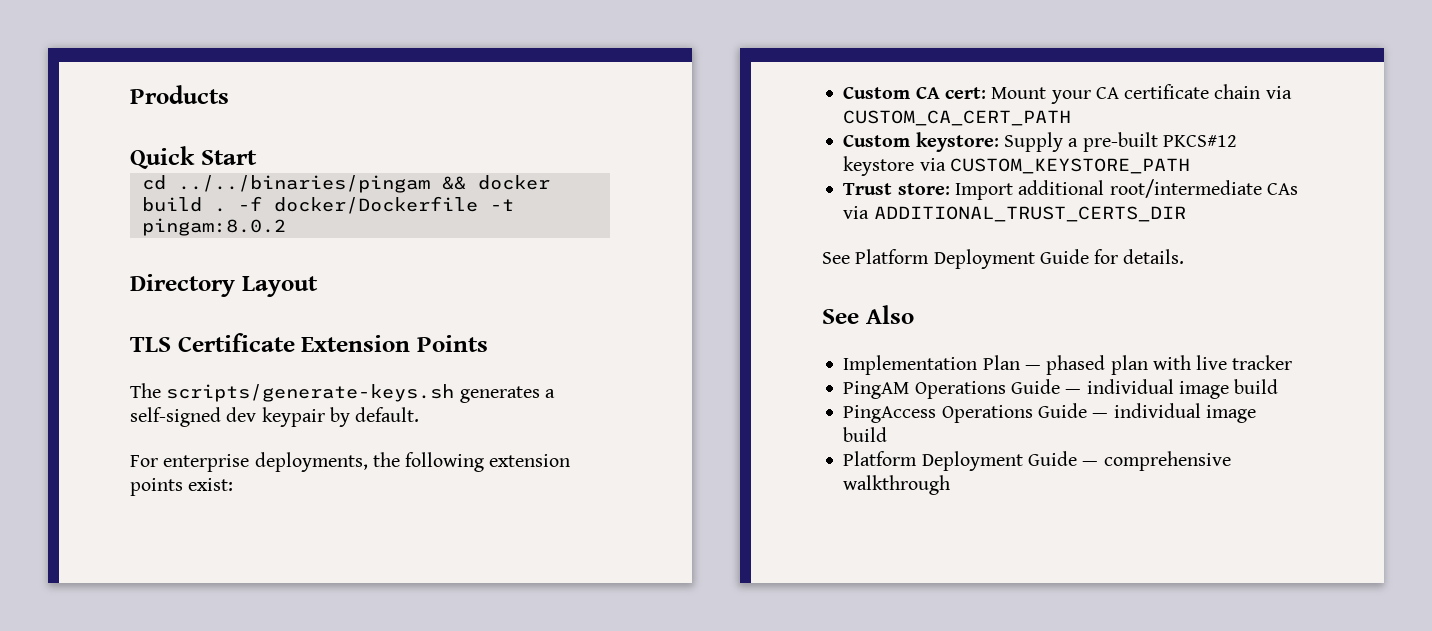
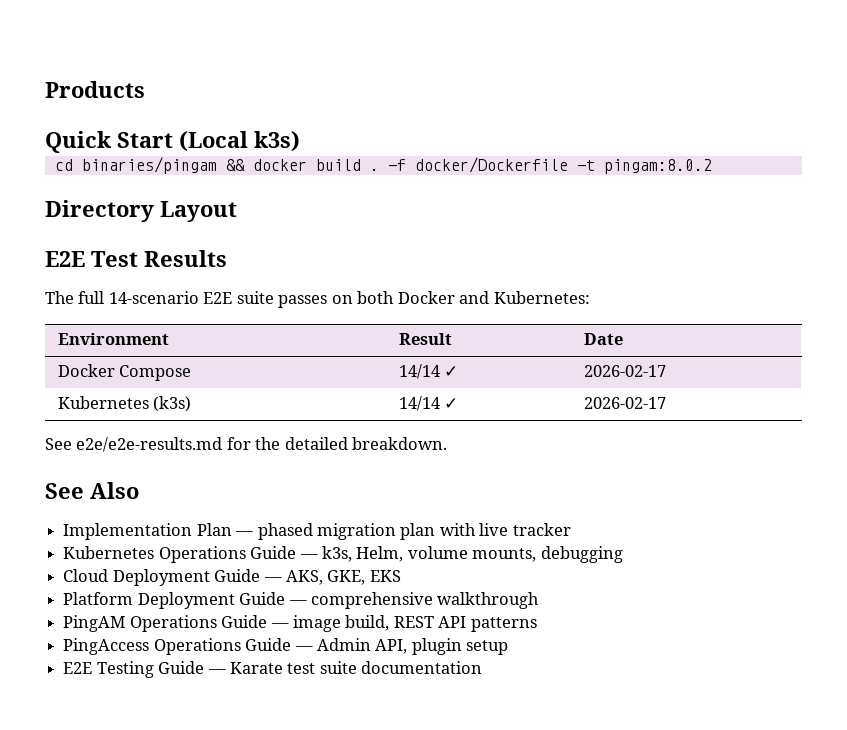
(257, 157) none -> [179,131,300,152] (Local k3s)
[177,175,430,193] ../../binaries/pingam -> [81,157,217,174] binaries/pingam
[130,333,488,352] [130,383,555,403] [130,407,420,427] [130,452,571,472] [130,478,234,496] [843,84,1292,104] [843,110,1072,126] [843,132,1237,152] [843,156,1190,176] [843,179,1298,200] [843,206,1186,222] [822,249,1185,269] TLS Certificate Extension Points // The scripts/generate-keys.sh generates a self-signed dev keypair by default. // For enterprise deployments, the following extension points exist: // Custom CA cert: Mount your CA certificate chain via CUSTOM_CA_CERT_PATH // Custom keystore: Supply a pre-built PKCS#12 keystore via CUSTOM_KEYSTORE_PATH // Trust store: Import additional root/intermediate CAs via ADDITIONAL_TRUST_CERTS_DIR // See Platform Deployment Guide for details. -> [45,250,227,267] [45,291,590,308] [57,333,169,345] [398,333,452,345] [583,333,623,345] [57,364,192,381] [398,364,459,379] [583,365,666,377] [57,396,192,412] [398,396,459,411] [583,397,666,409] [45,437,448,452] E2E Test Results // The full 14-scenario E2E suite passes on both Docker and Kubernetes: // Environment | Result | Date // Docker Compose | 14/14 ✓ | 2026-02-17 // Kubernetes (k3s) | 14/14 ✓ | 2026-02-17 // See e2e/e2e-results.md for the detailed breakdown.
(1106, 365) none -> [316,523,396,540] migration
[843,379,1279,399] [843,403,1256,423] [843,427,888,442] PingAM Operations Guide — individual image build // PingAccess Operations Guide — individual image build -> [63,546,623,563] [63,569,401,586] Kubernetes Operations Guide — k3s, Helm, volume mounts, debugging // Cloud Deployment Guide — AKS, GKE, EKS
(951, 485) none -> [63,615,537,632] [63,638,509,655] [63,661,483,678] // PingAM Operations Guide — image build, REST API patterns // PingAccess Operations Guide — Admin API, plugin setup // E2E Testing Guide — Karate test suite documentation

